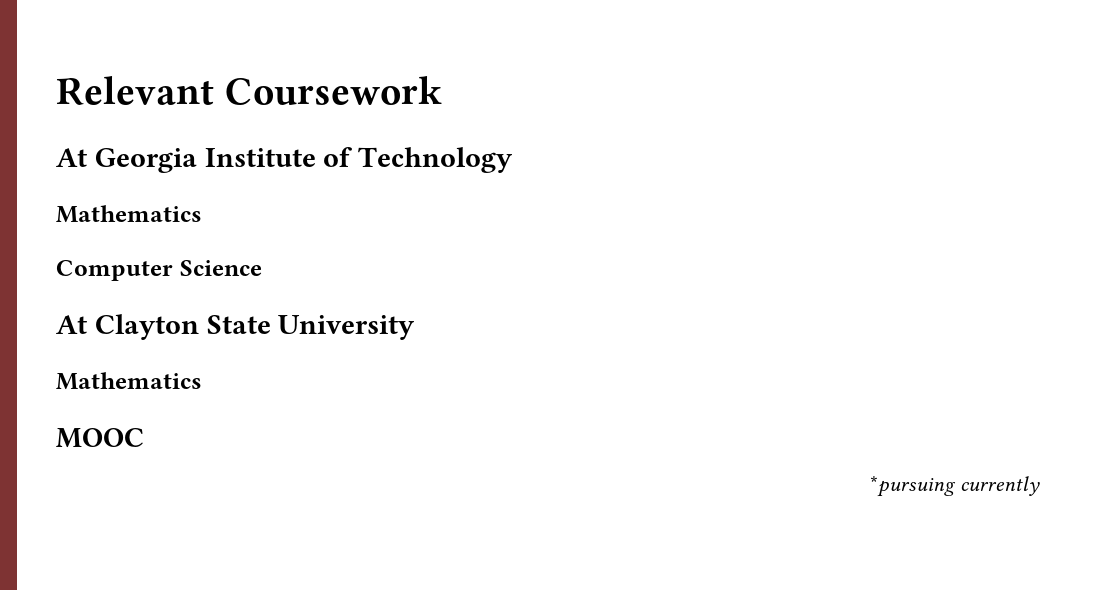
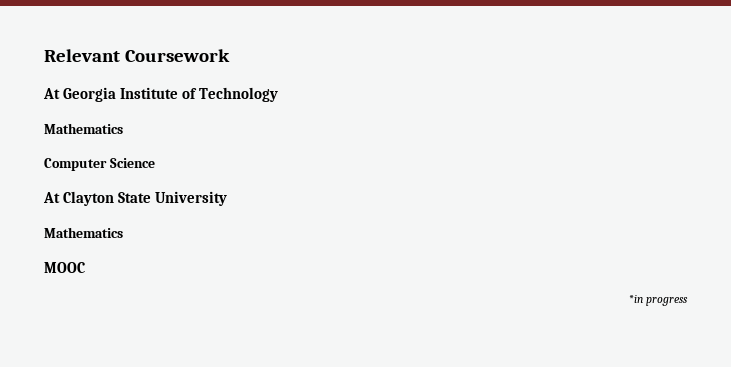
[870,476,1040,497] *pursuing currently -> [628,295,688,306] *in progress

